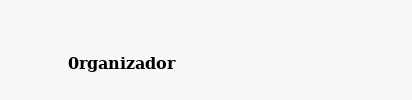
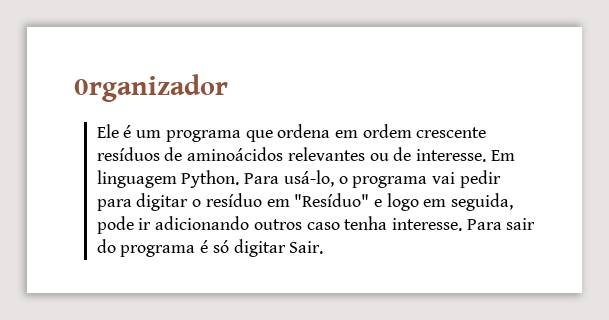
(176, 64) none -> [96,124,487,142] [96,147,515,162] [96,170,501,188] [96,193,514,211] [96,216,536,234] [96,239,324,257] // Ele é um programa que ordena em ordem crescente resíduos de aminoácidos relevantes ou de interesse. Em linguagem Python. Para usá-lo, o programa vai pedir para digitar o resíduo em "Resíduo" e logo em seguida, pode ir adicionando outros caso tenha interesse. Para sair do programa é só digitar Sair.

